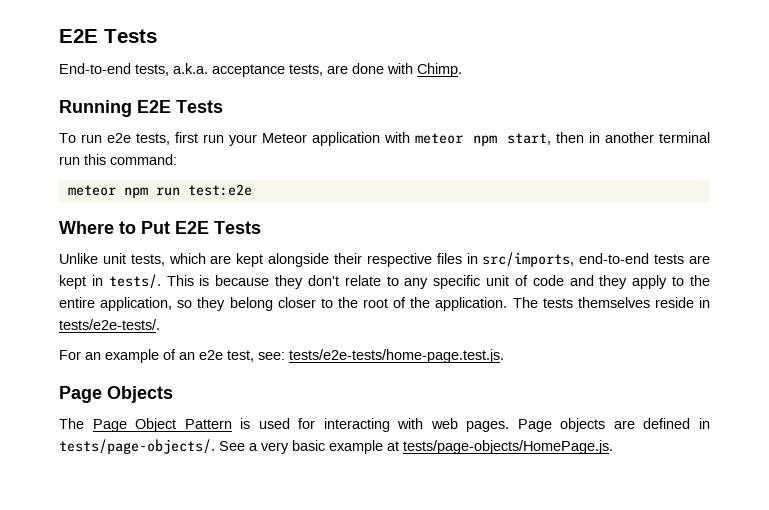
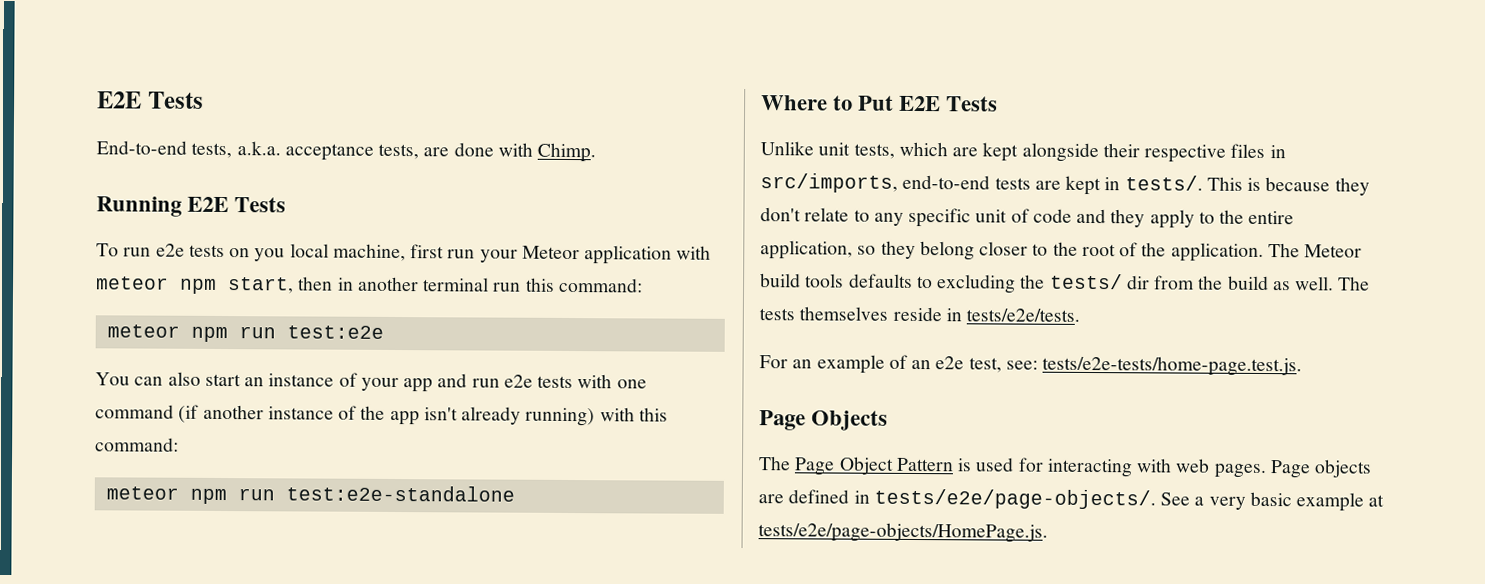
[136,133,170,145] tests, -> [188,243,406,262] tests on you local machine,
(252, 190) none -> [95,371,647,393] [95,404,668,427] [95,437,179,452] [105,485,515,505] // You can also start an instance of your app and run e2e tests with one command (if another instance of the app isn't already running) with this command: // meteor npm run test:e2e-standalone
(538, 302) none -> [1304,244,1363,258] [760,273,1371,294] Meteor build tools defaults to excluding the tests/ dir from the build as well. The
[59,319,160,330] tests/e2e-tests/. -> [966,308,1081,322] tests/e2e/tests.
[59,439,215,454] tests/page-objects/. -> [873,488,1156,510] tests/e2e/page-objects/.
[403,440,613,454] tests/page-objects/HomePage.js. -> [758,522,1048,543] tests/e2e/page-objects/HomePage.js.

